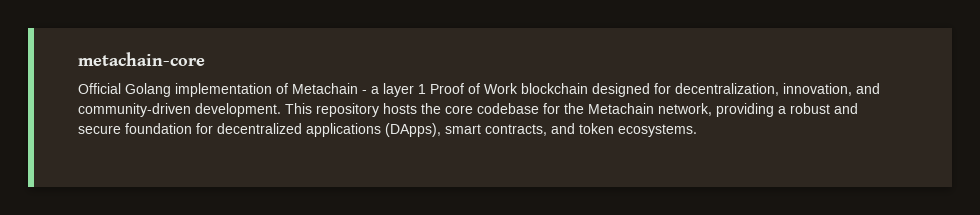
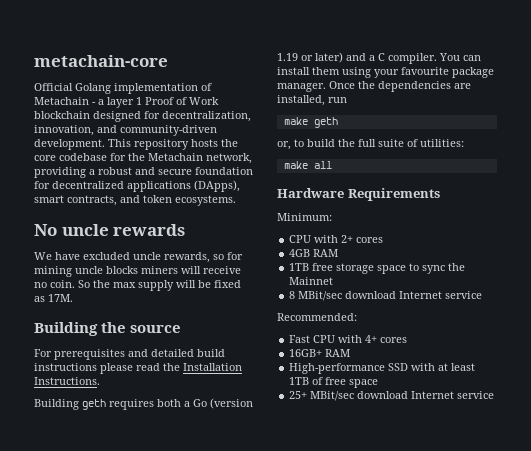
(697, 130) none -> [34,224,186,236] [34,252,243,263] [34,266,241,277] [34,280,241,291] [34,294,73,302] [34,322,182,336] [34,349,225,360] [34,363,242,374] [34,377,100,385] [34,398,253,410] [277,52,481,64] [277,67,494,78] [277,81,471,92] [277,95,347,106] [283,117,338,128] [277,139,464,150] [283,161,332,169] [277,188,440,201] [277,213,332,221] [289,235,384,243] [289,249,339,257] [289,263,466,274] [289,277,334,285] [289,291,483,301] [277,313,357,321] [289,335,408,343] [289,349,351,357] [289,363,476,374] [289,377,379,388] [289,391,495,401] // No uncle rewards // We have excluded uncle rewards, so for mining uncle blocks miners will receive no coin. So the max supply will be fixed as 17M. // Building the source // For prerequisites and detailed build instructions please read the Installation Instructions. // Building geth requires both a Go (version 1.19 or later) and a C compiler. You can install them using your favourite package manager. Once the dependencies are installed, run // make geth // or, to build the full suite of utilities: // make all // Hardware Requirements // Minimum: // CPU with 2+ cores // 4GB RAM // 1TB free storage space to sync the Mainnet // 8 MBit/sec download Internet service // Recommended: // Fast CPU with 4+ cores // 16GB+ RAM // High-performance SSD with at least 1TB of free space // 25+ MBit/sec download Internet service

